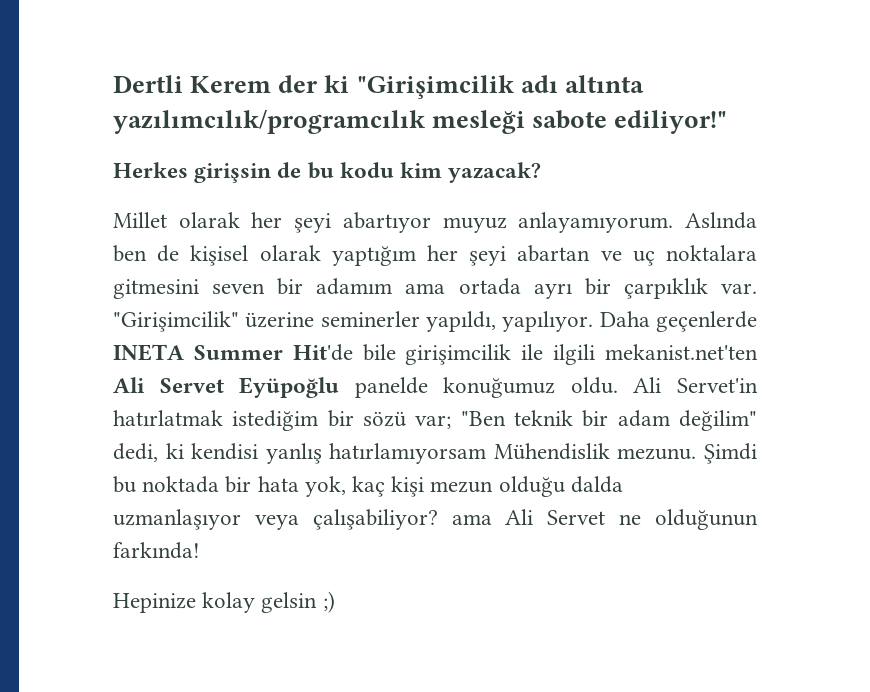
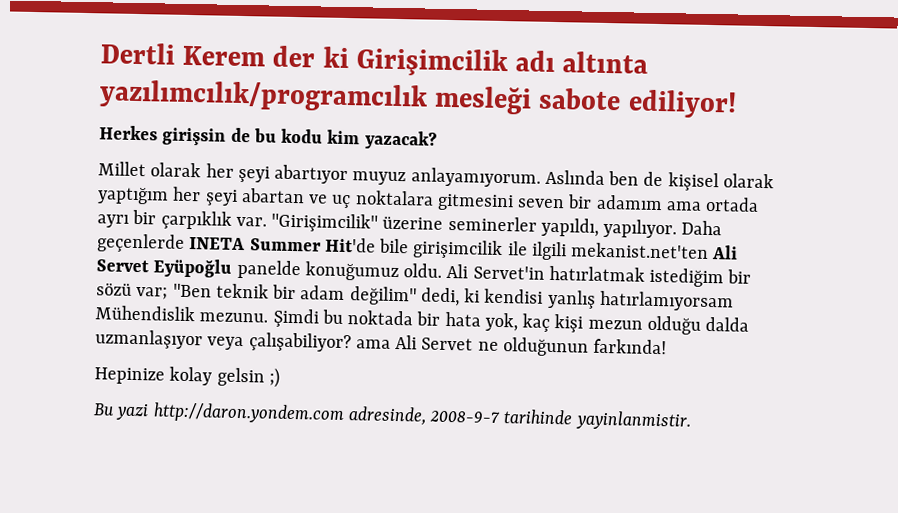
[356,75,515,99] "Girişimcilik -> [355,47,508,78] Girişimcilik
[614,110,728,134] ediliyor!" -> [627,89,737,119] ediliyor!
(335, 602) none -> [93,402,692,431] // Bu yazi http://daron.yondem.com adresinde, 2008-9-7 tarihinde yayinlanmistir.

